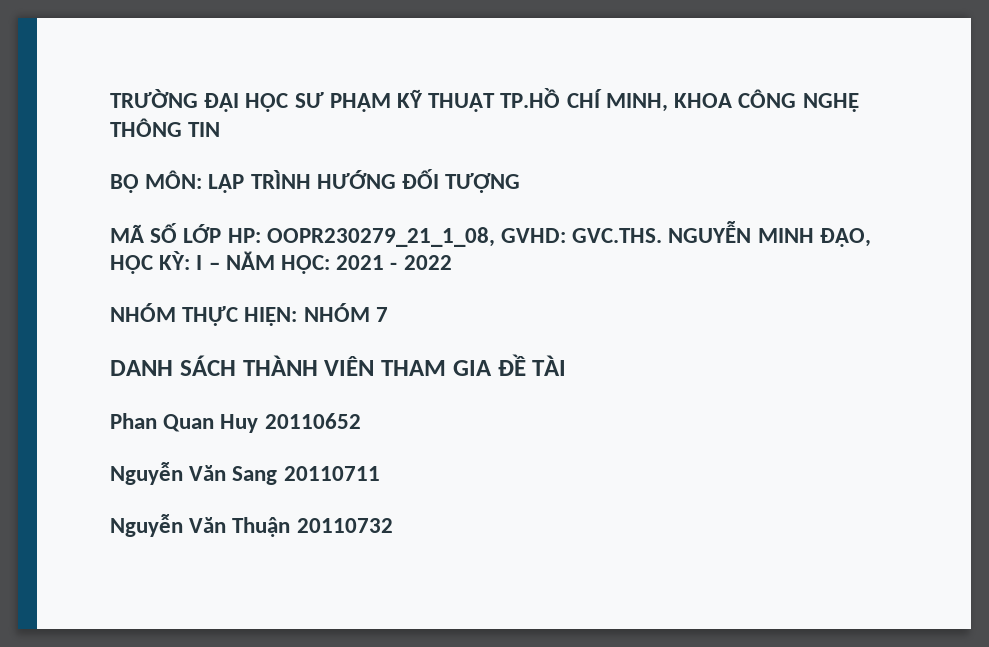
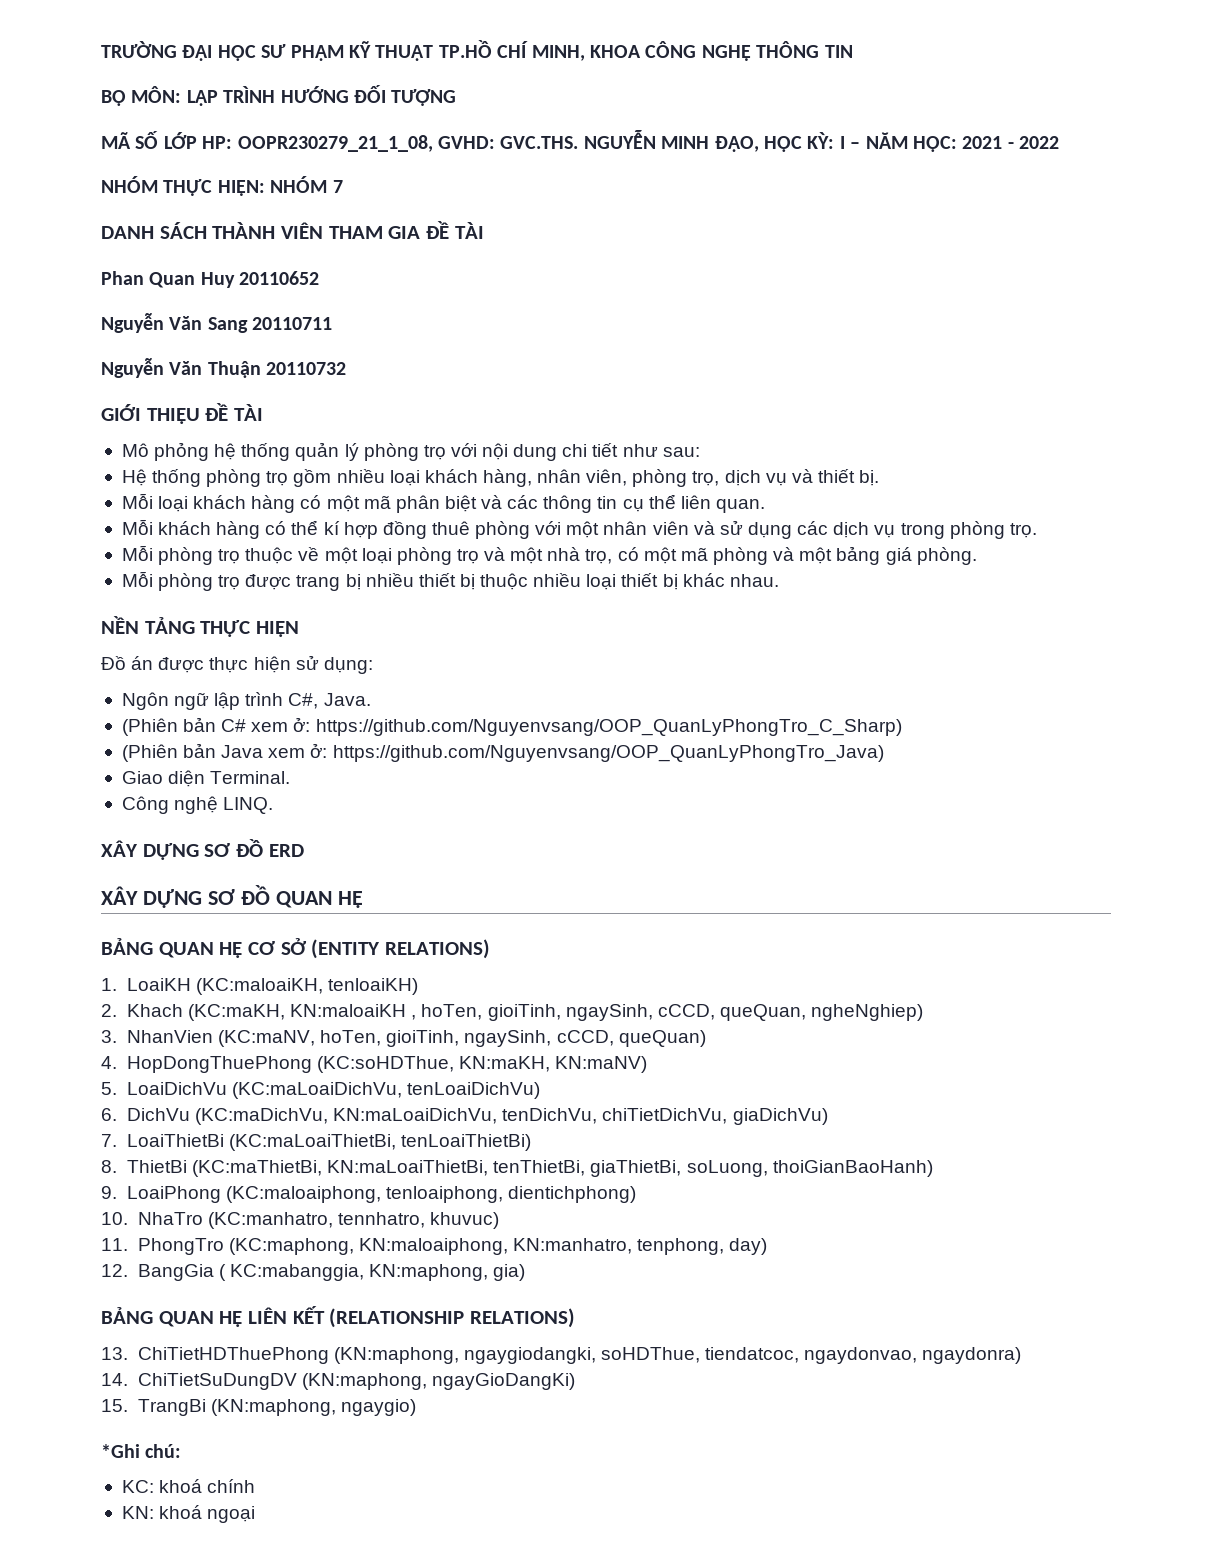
(393, 525) none -> [101,403,264,424] [121,442,700,461] [121,469,880,487] [121,493,765,513] [121,519,1037,539] [121,545,977,565] [121,571,779,591] [101,616,300,637] [101,655,373,674] [121,692,371,710] [121,717,902,736] [121,743,884,762] [121,770,291,787] [121,796,274,814] [101,839,304,860] [101,885,363,908] [101,938,491,959] [101,978,419,995] [101,1004,924,1021] [101,1030,706,1047] [101,1056,648,1073] [101,1082,541,1099] [101,1108,828,1125] [101,1134,532,1151] [101,1160,933,1177] [101,1186,637,1203] [101,1212,499,1229] [101,1238,768,1255] [101,1264,526,1281] [101,1306,576,1328] [101,1347,1022,1364] [101,1373,575,1390] [101,1399,416,1416] [101,1444,182,1458] [121,1479,256,1493] [121,1505,256,1523] // GIỚI THIỆU ĐỀ TÀI // Mô phỏng hệ thống quản lý phòng trọ với nội dung chi tiết như sau: // Hệ thống phòng trọ gồm nhiều loại khách hàng, nhân viên, phòng trọ, dịch vụ và thiết bị. // Mỗi loại khách hàng có một mã phân biệt và các thông tin cụ thể liên quan. // Mỗi khách hàng có thể kí hợp đồng thuê phòng với một nhân viên và sử dụng các dịch vụ trong phòng trọ. // Mỗi phòng trọ thuộc về một loại phòng trọ và một nhà trọ, có một mã phòng và một bảng giá phòng. // Mỗi phòng trọ được trang bị nhiều thiết bị thuộc nhiều loại thiết bị khác nhau. // NỀN TẢNG THỰC HIỆN // Đồ án được thực hiện sử dụng: // Ngôn ngữ lập trình C#, Java. // (Phiên bản C# xem ở: https://github.com/Nguyenvsang/OOP_QuanLyPhongTro_C_Sharp) // (Phiên bản Java xem ở: https://github.com/Nguyenvsang/OOP_QuanLyPhongTro_Java) // Giao diện Terminal. // Công nghệ LINQ. // XÂY DỰNG SƠ ĐỒ ERD // XÂY DỰNG SƠ ĐỒ QUAN HỆ // BẢNG QUAN HỆ CƠ SỞ (ENTITY RELATIONS) // 1. LoaiKH (KC:maloaiKH, tenloaiKH) // 2. Khach (KC:maKH, KN:maloaiKH , hoTen, gioiTinh, ngaySinh, cCCD, queQuan, ngheNghiep) // 3. NhanVien (KC:maNV, hoTen, gioiTinh, ngaySinh, cCCD, queQuan) // 4. HopDongThuePhong (KC:soHDThue, KN:maKH, KN:maNV) // 5. LoaiDichVu (KC:maLoaiDichVu, tenLoaiDichVu) // 6. DichVu (KC:maDichVu, KN:maLoaiDichVu, tenDichVu, chiTietDichVu, giaDichVu) // 7. LoaiThietBi (KC:maLoaiThietBi, tenLoaiThietBi) // 8. ThietBi (KC:maThietBi, KN:maLoaiThietBi, tenThietBi, giaThietBi, soLuong, thoiGianBaoHanh) // 9. LoaiPhong (KC:maloaiphong, tenloaiphong, dientichphong) // 10. NhaTro (KC:manhatro, tennhatro, khuvuc) // 11. PhongTro (KC:maphong, KN:maloaiphong, KN:manhatro, tenphong, day) // 12. BangGia ( KC:mabanggia, KN:maphong, gia) // BẢNG QUAN HỆ LIÊN KẾT (RELATIONSHIP RELATIONS) // 13. ChiTietHDThuePhong (KN:maphong, ngaygiodangki, soHDThue, tiendatcoc, ngaydonvao, ngaydonra) // 14. ChiTietSuDungDV (KN:maphong, ngayGioDangKi) // 15. TrangBi (KN:maphong, ngaygio) // *Ghi chú: // KC: khoá chính // KN: khoá ngoại

